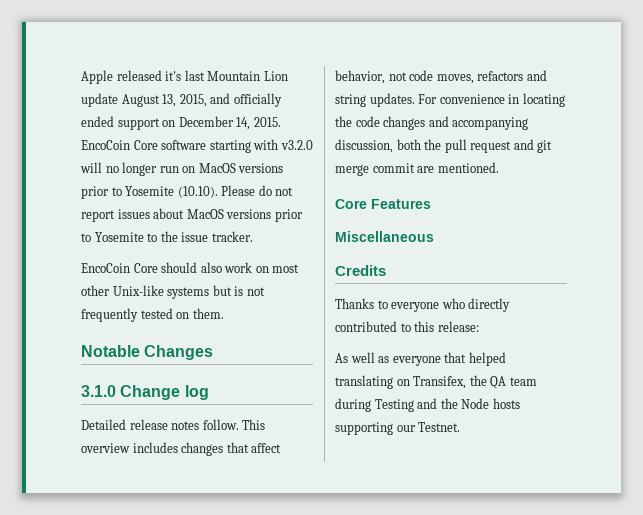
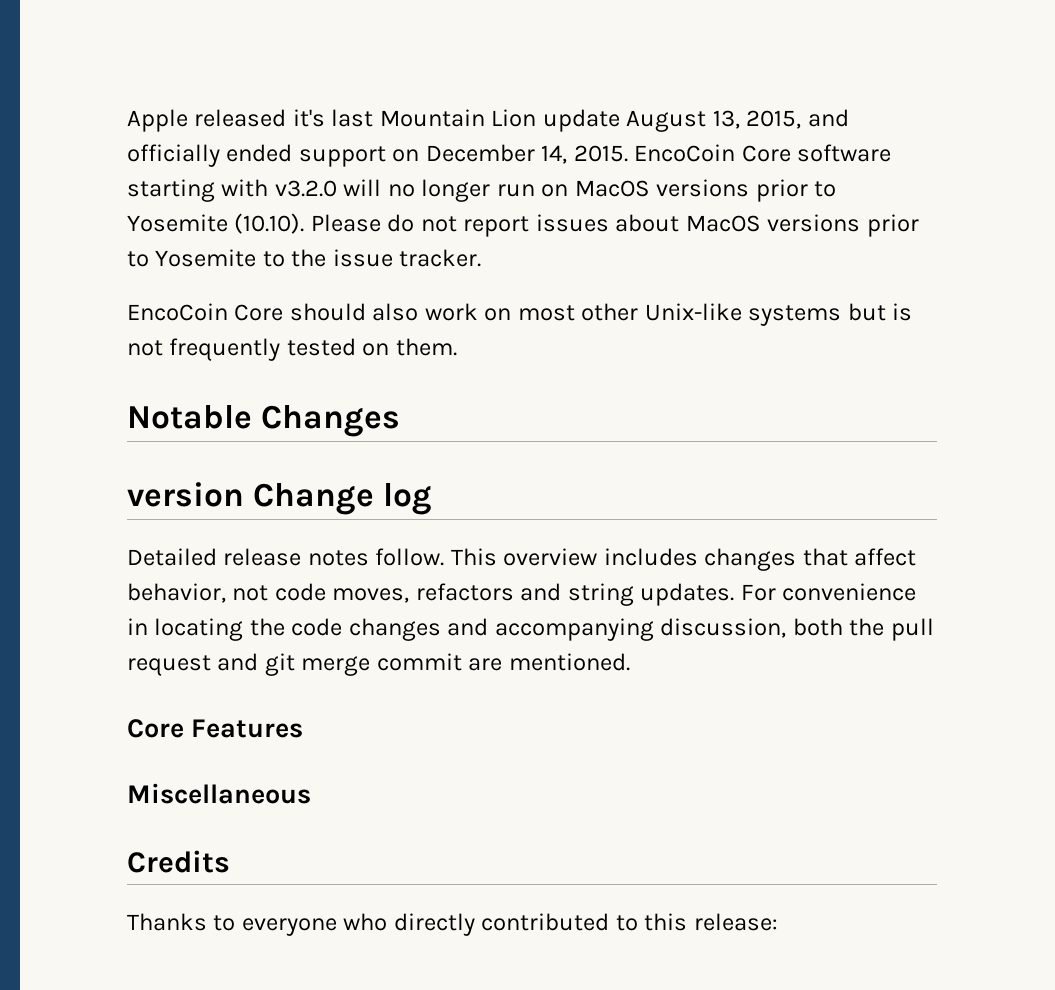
[81,385,116,397] 3.1.0 -> [127,482,244,507] version
[335,352,506,366] [335,375,537,389] [335,398,520,412] [335,422,461,435] // As well as everyone that helped translating on Transifex, the QA team during Testing and the Node hosts supporting our Testnet. -> (778, 922) none

